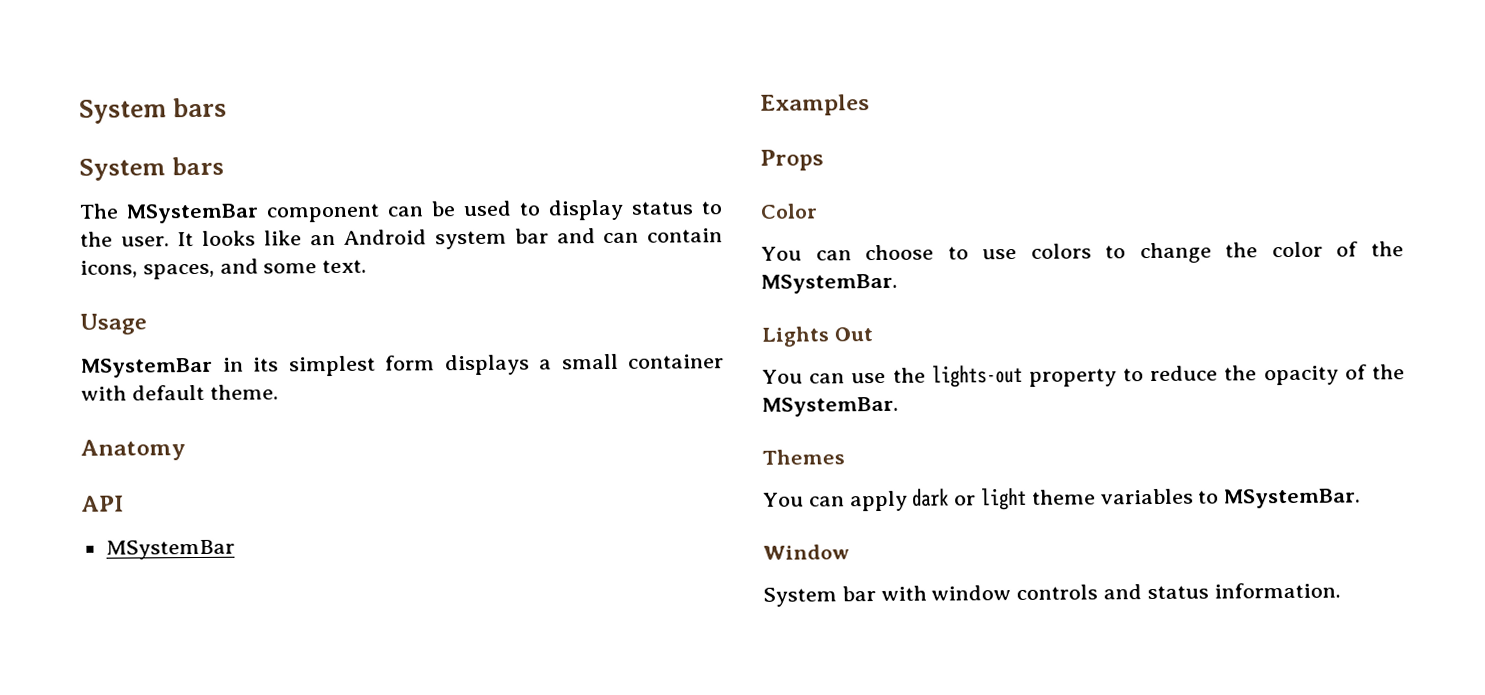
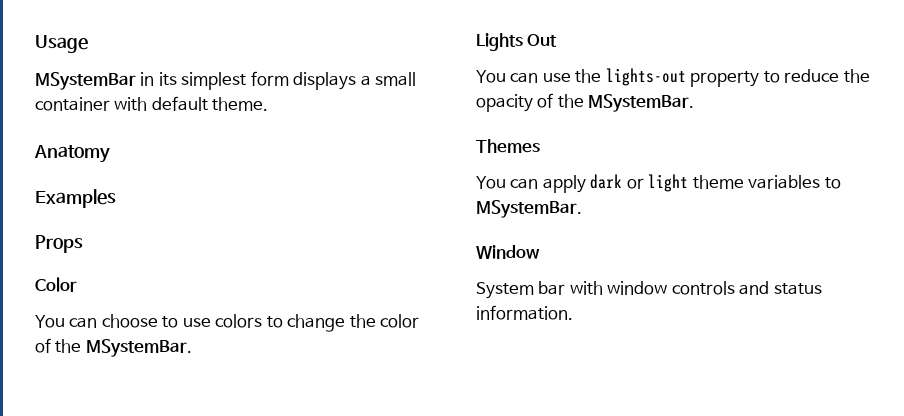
[79,97,228,124] [79,156,224,181] [79,199,723,224] [80,228,723,250] [80,258,368,280] System bars // System bars // The MSystemBar component can be used to display status to the user. It looks like an Android system bar and can contain icons, spaces, and some text. // -> (35, 44) none
[81,495,124,512] [105,539,235,560] // API // MSystemBar -> (110, 154) none

